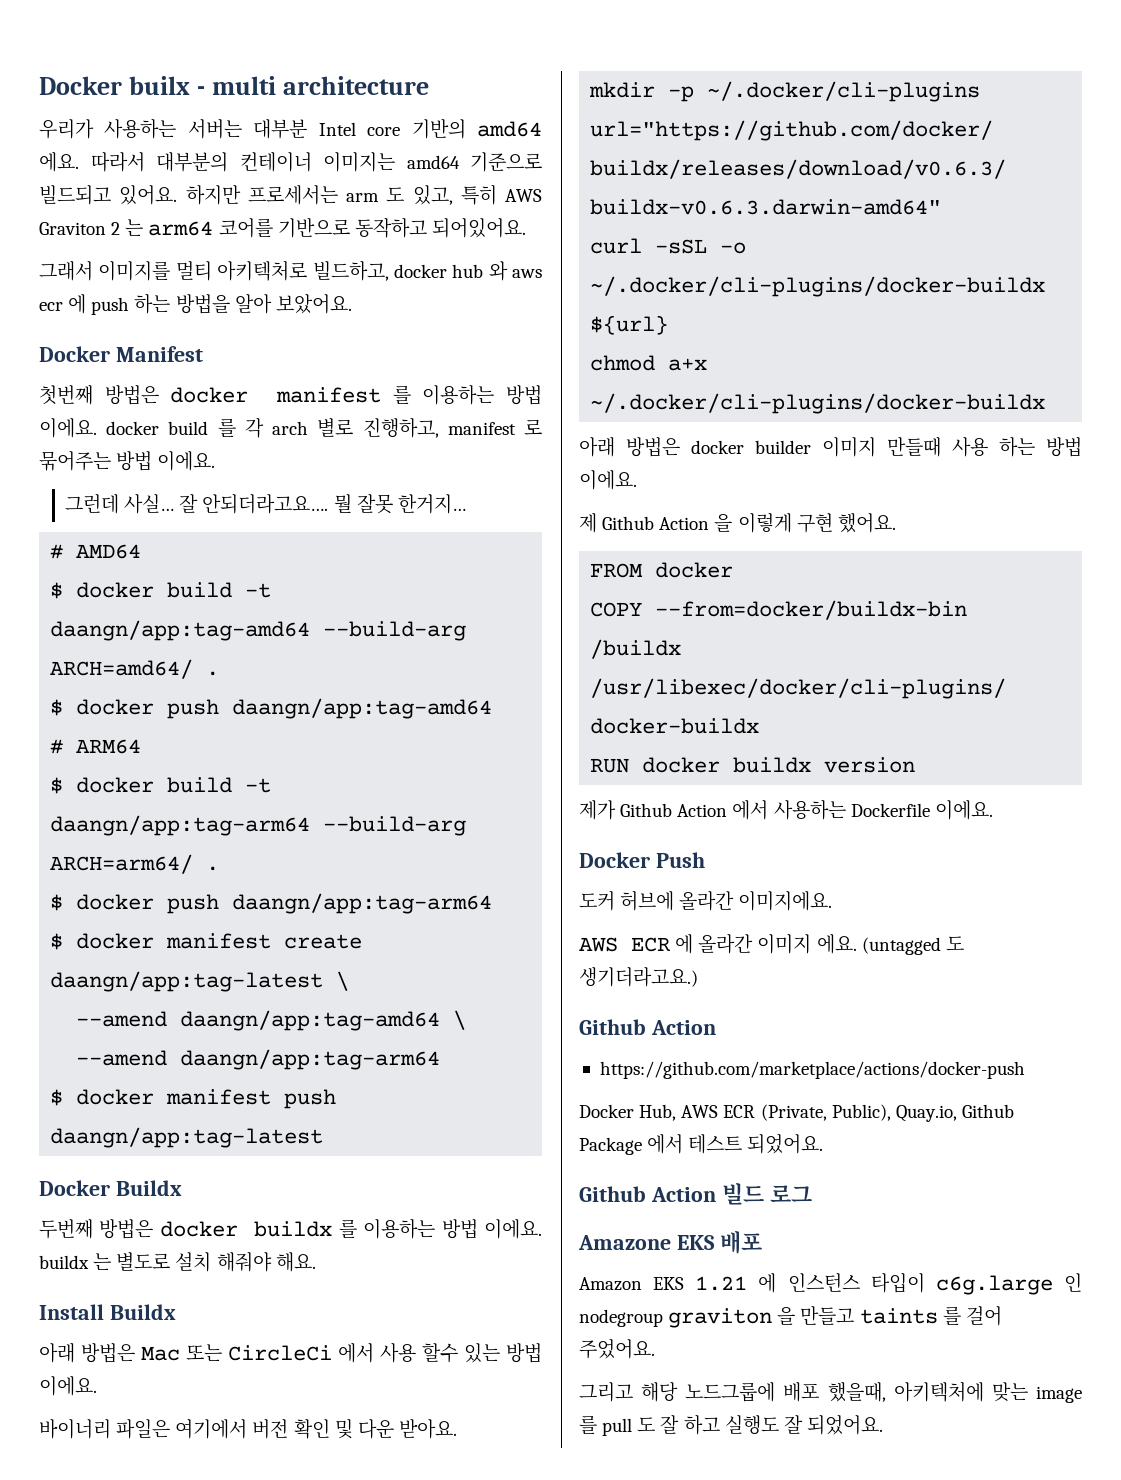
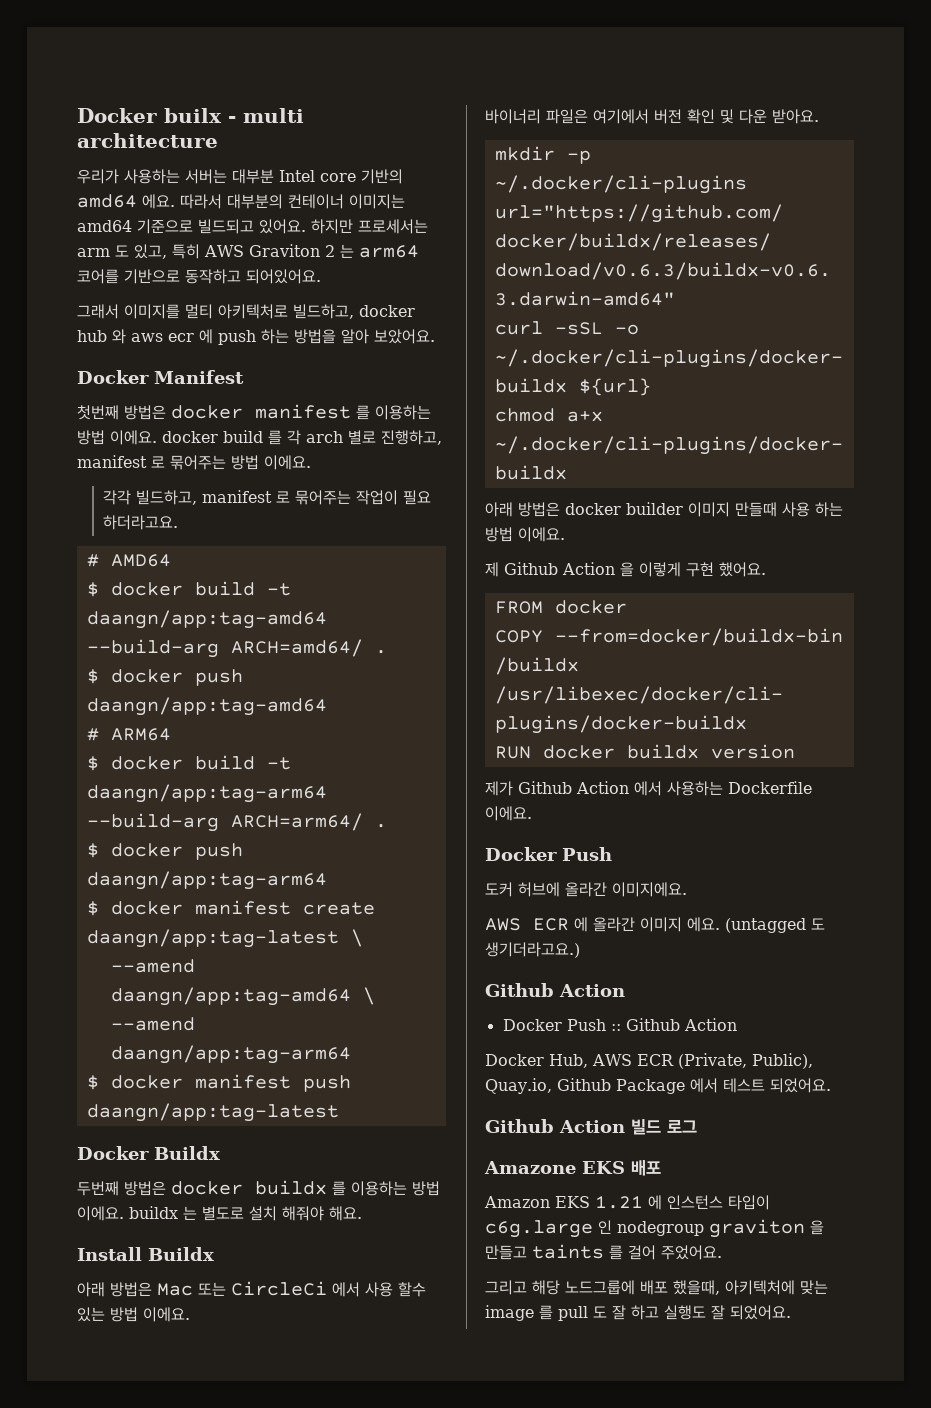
[64,494,466,514] 그런데 사실… 잘 안되더라고요…. 뭘 잘못 한거지… -> [102,490,431,505] [102,515,178,530] 각각 빌드하고, manifest 로 묶어주는 작업이 필요 하더라고요.
[599,1061,1025,1079] https://github.com/marketplace/actions/docker-push -> [502,1018,737,1031] Docker Push :: Github Action

